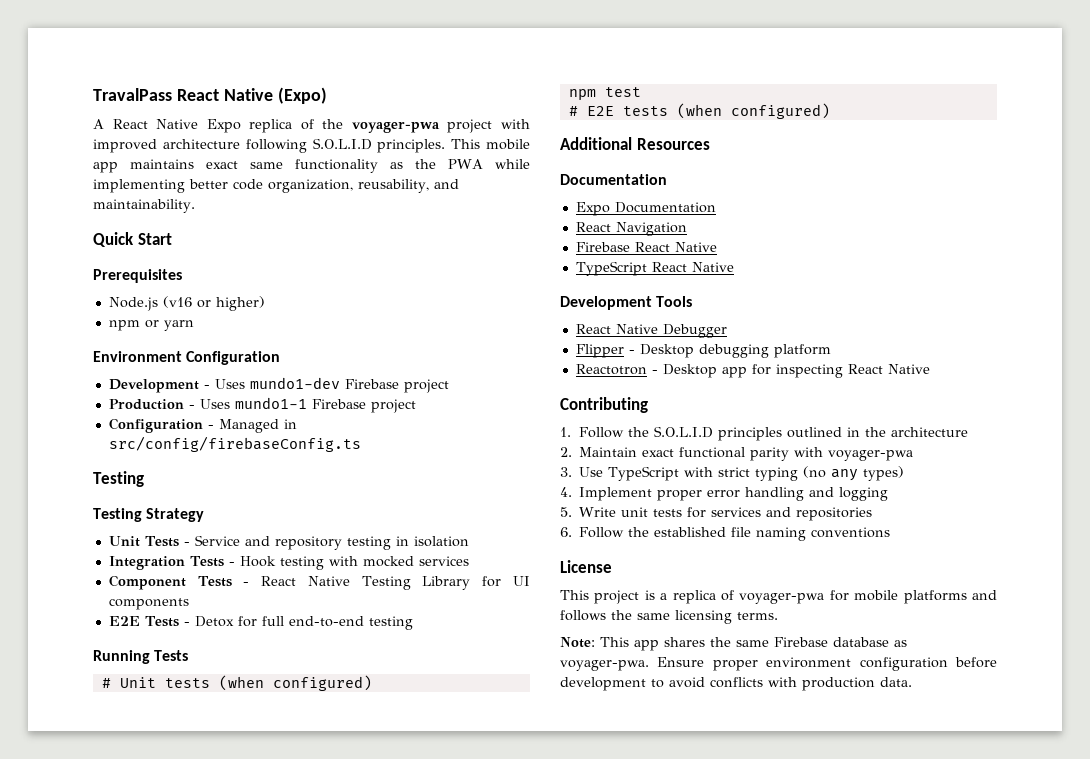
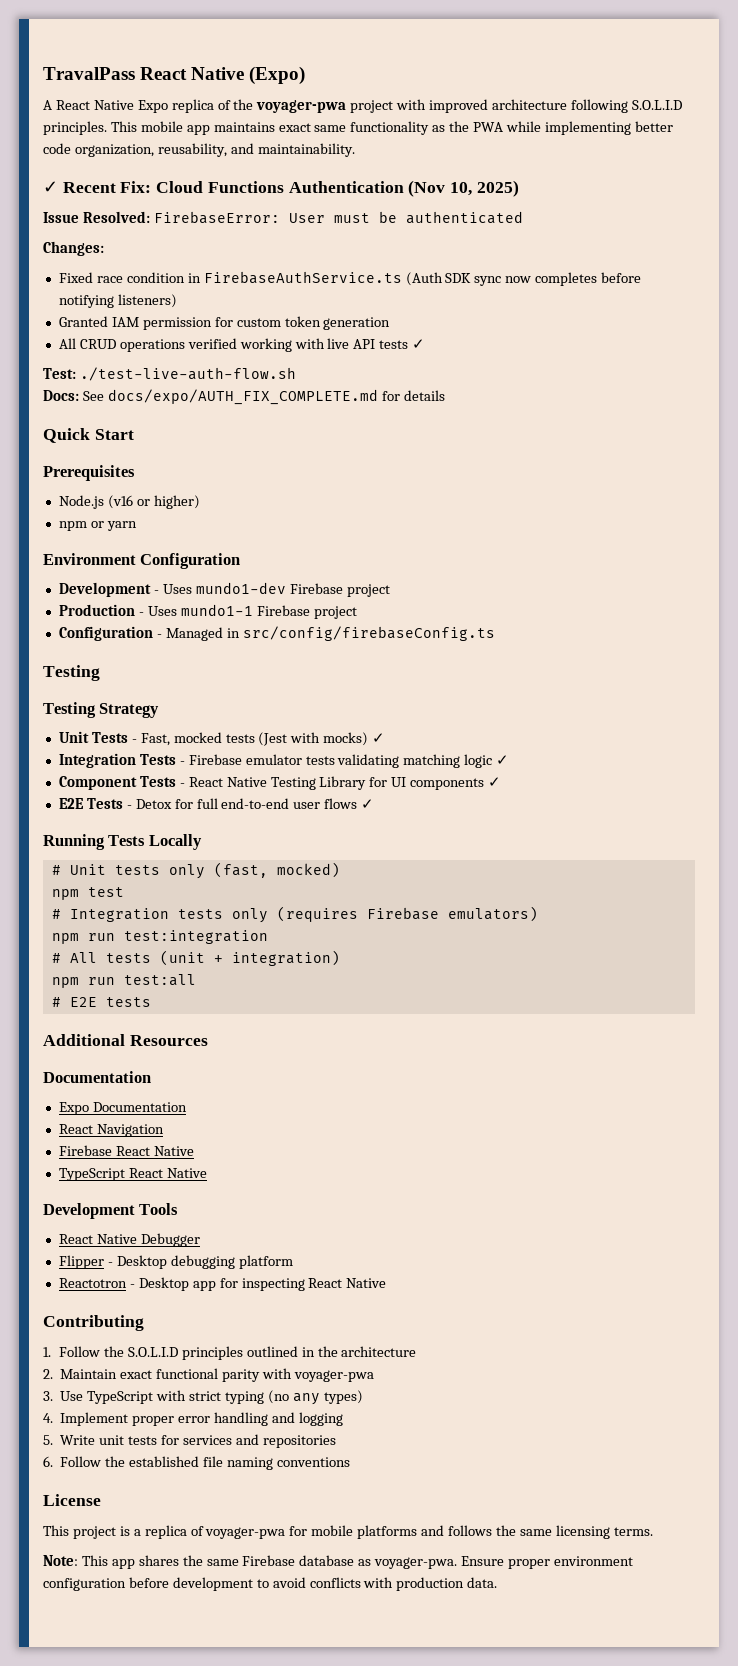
(195, 206) none -> [43,180,519,197] [43,211,523,224] [43,241,104,256] [58,271,642,286] [58,294,177,308] [58,316,391,330] [58,338,426,352] [43,367,296,381] [43,389,445,405] // ✓ Recent Fix: Cloud Functions Authentication (Nov 10, 2025) // Issue Resolved: FirebaseError: User must be authenticated // Changes: // Fixed race condition in FirebaseAuthService.ts (Auth SDK sync now completes before notifying listeners) // Granted IAM permission for custom token generation // All CRUD operations verified working with live API tests ✓ // Test: ./test-live-auth-flow.sh // Docs: See docs/expo/AUTH_FIX_COMPLETE.md for details
[194,535,469,550] [108,556,469,570] Service and repository testing in isolation // Integration Tests - Hook testing with mocked services -> [140,732,386,746] [58,753,510,768] Fast, mocked tests (Jest with mocks) ✓ // Integration Tests - Firebase emulator tests validating matching logic ✓
(189, 604) none -> [488,777,502,787] ✓
[368,616,413,630] testing -> [293,798,375,809] user flows ✓
(189, 655) none -> [148,834,202,850] Locally
[218,675,372,691] (when configured) -> [168,862,340,879] only (fast, mocked)
(641, 92) none -> [51,906,538,923] [51,930,268,944] [51,950,340,966] [51,974,196,988] // # Integration tests only (requires Firebase emulators) // npm run test:integration // # All tests (unit + integration) // npm run test:all
[676,103,830,119] (when configured) -> (151, 1002) none

